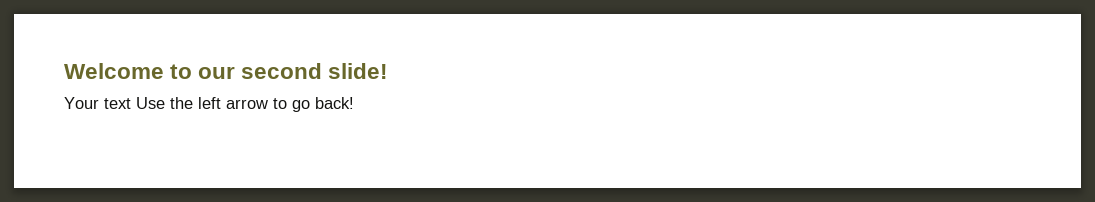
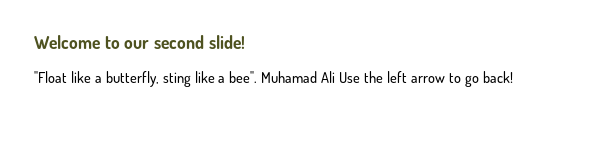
[64,97,131,109] Your text -> [34,71,336,87] "Float like a butterfly, sting like a bee". Muhamad Ali

